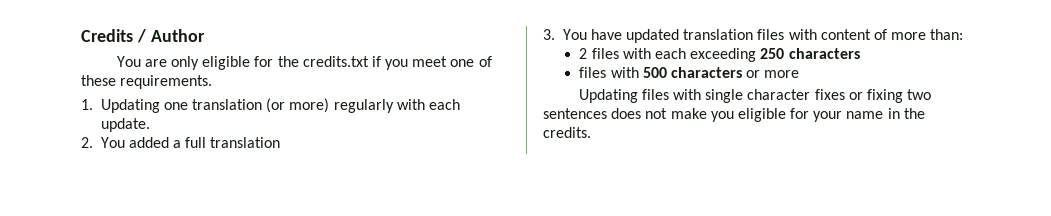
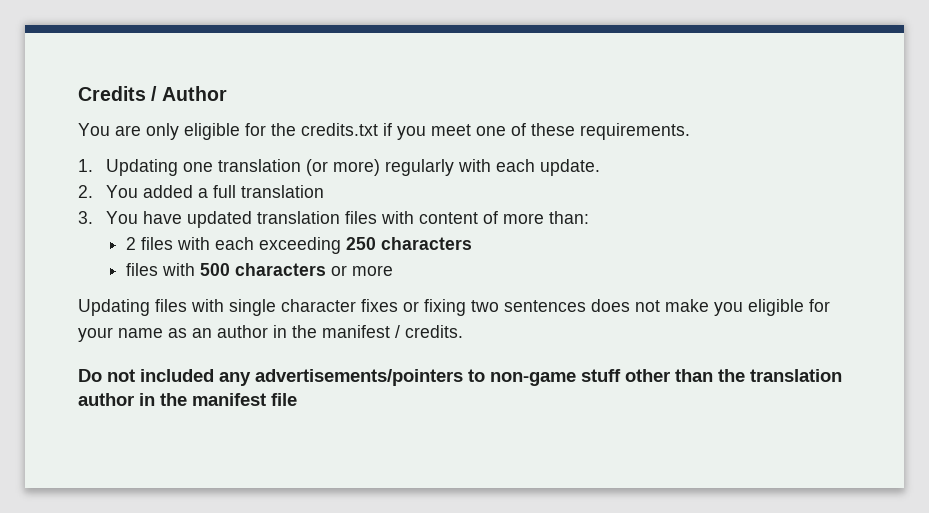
[887,108,925,119] [543,127,591,138] in the credits. -> [168,325,463,338] [78,369,842,386] [78,393,297,406] as an author in the manifest / credits. // Do not included any advertisements/pointers to non-game stuff other than the translation author in the manifest file

